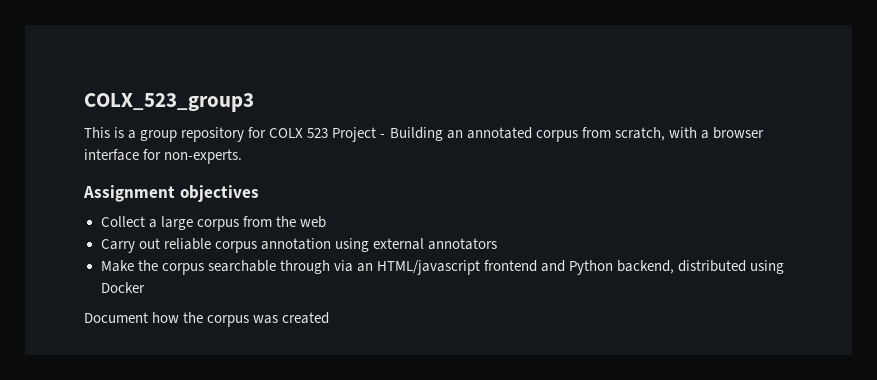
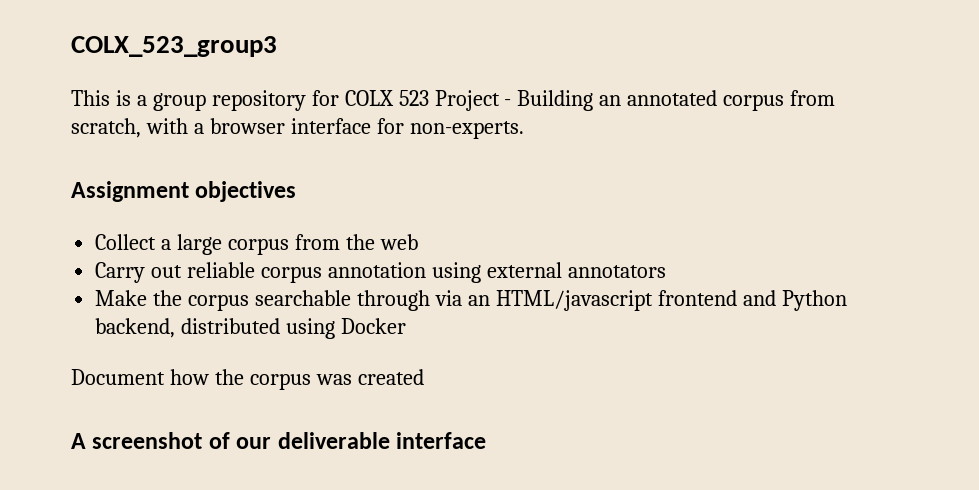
(330, 318) none -> [71,432,487,449] // A screenshot of our deliverable interface

